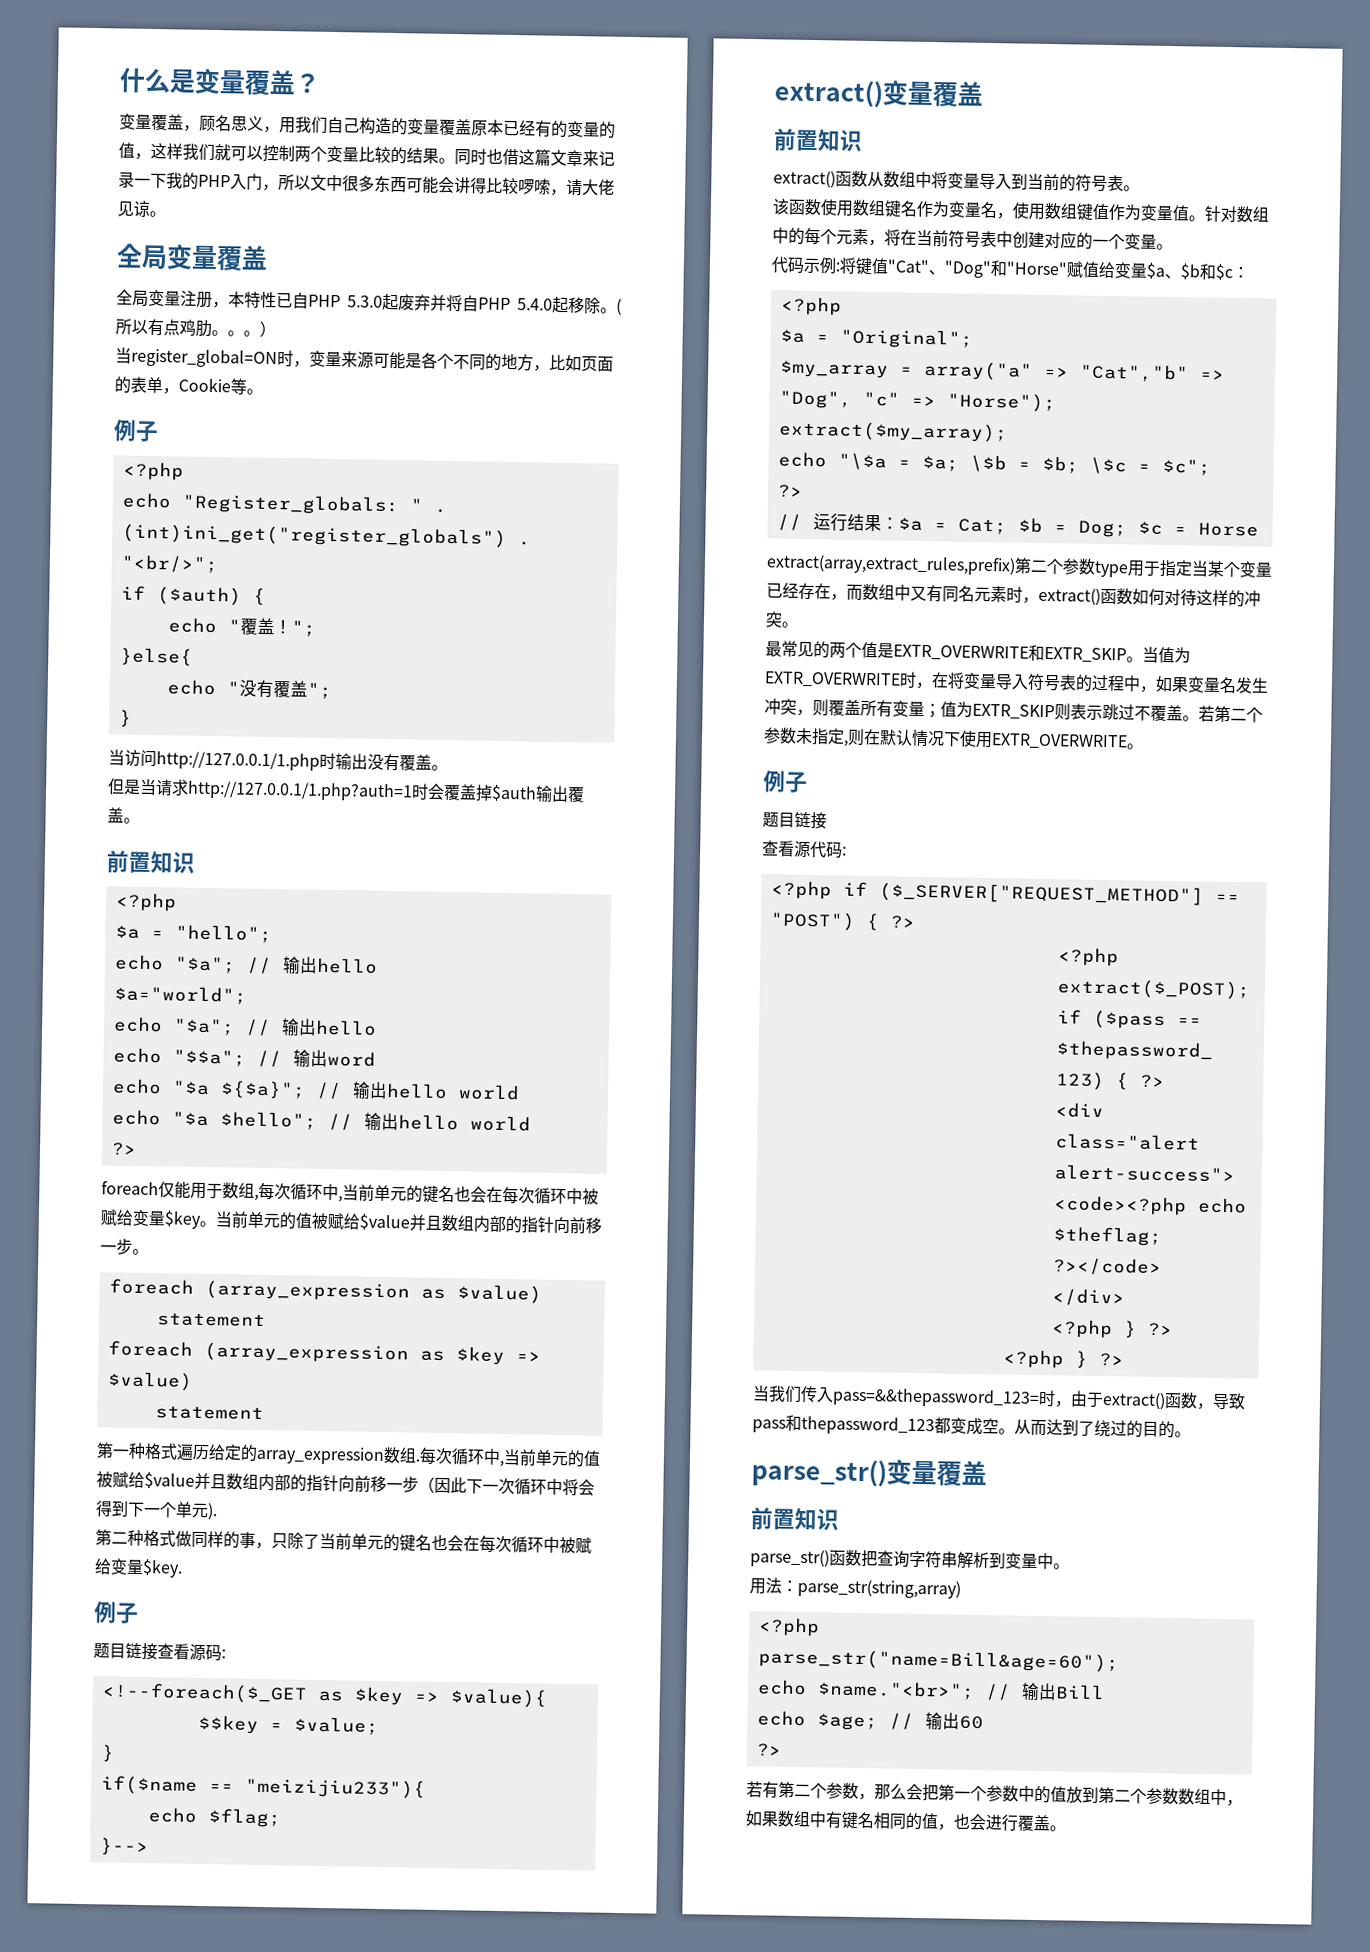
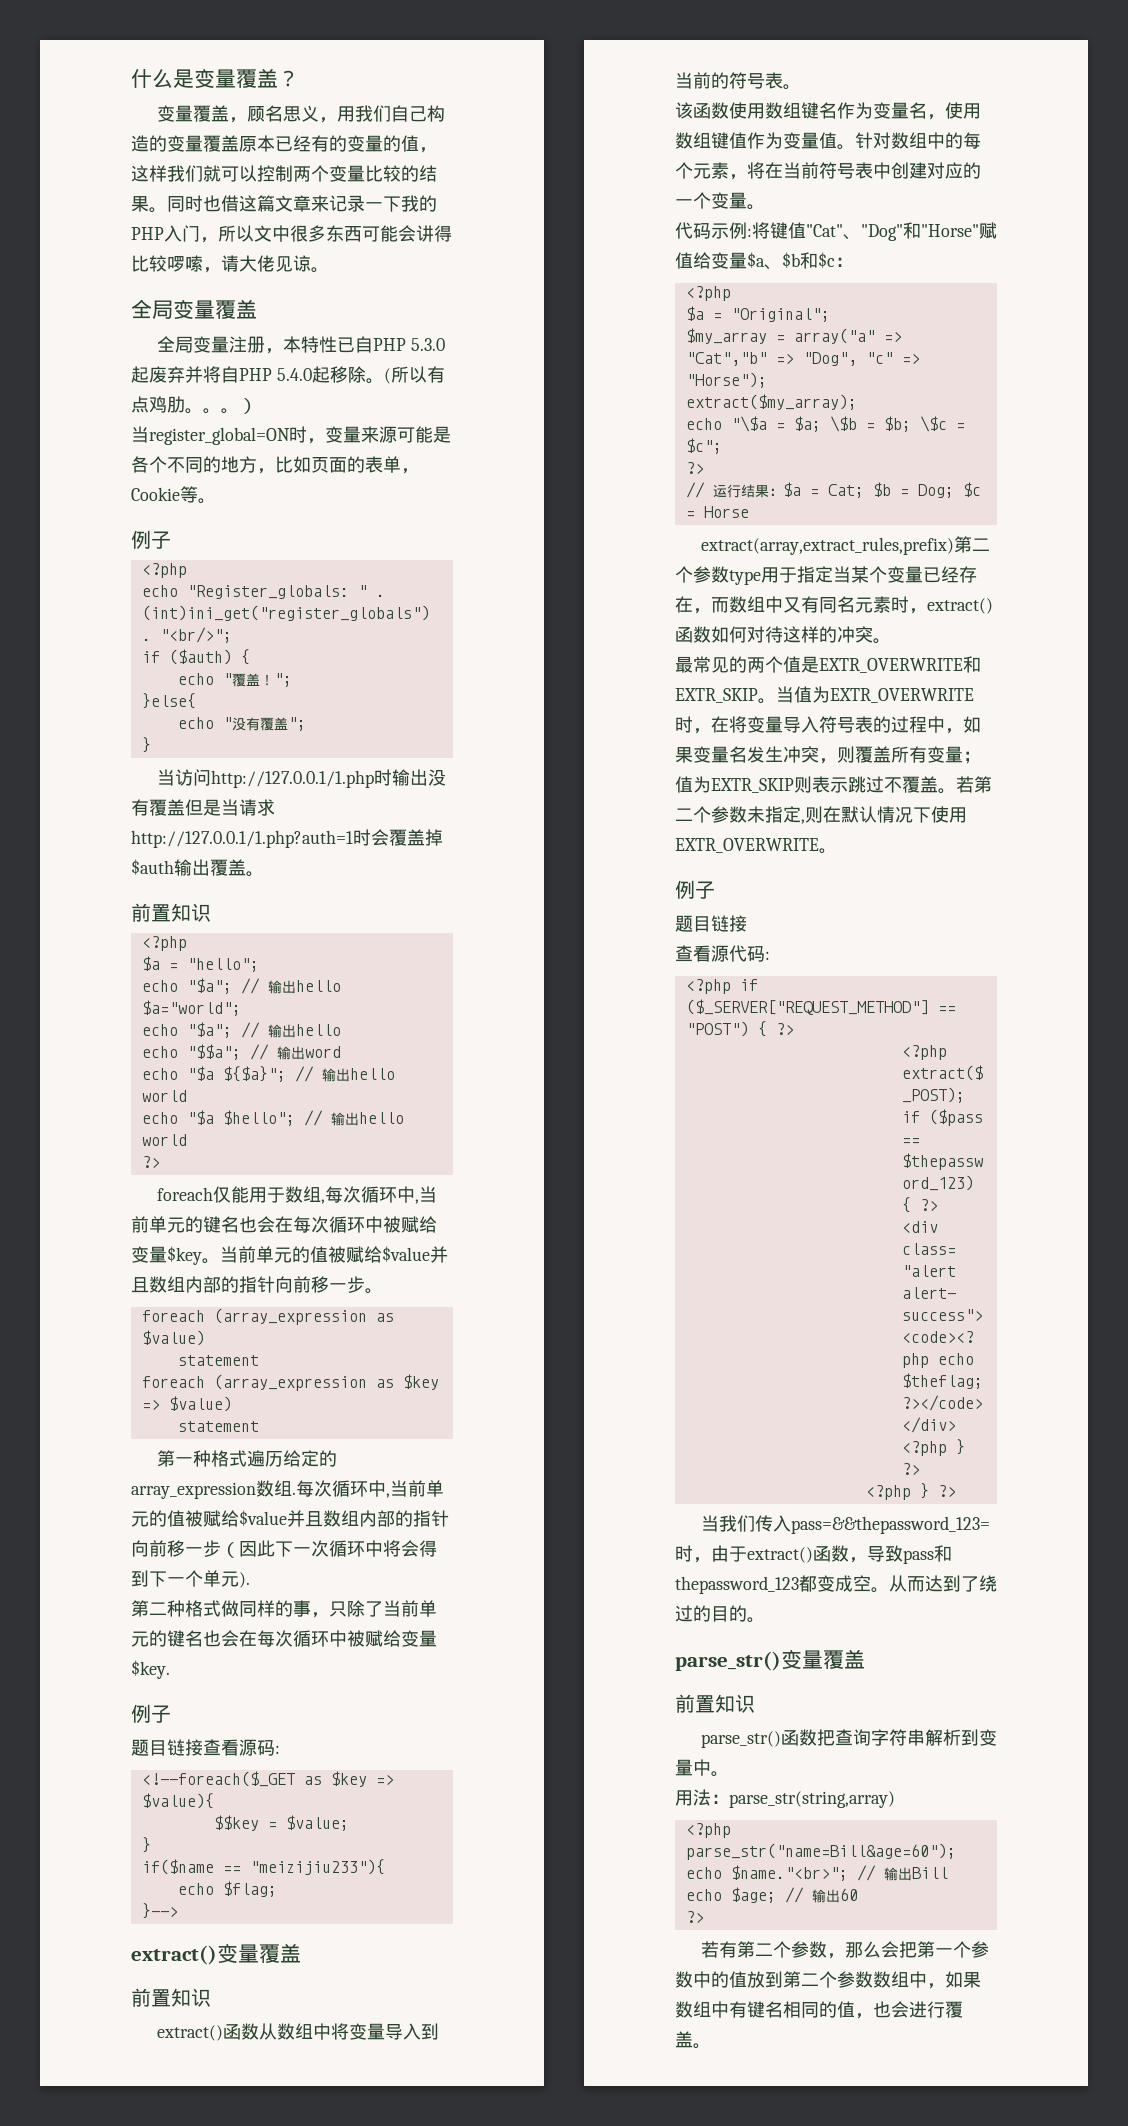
[431,764,448,771] 。 // -> (185, 807) none

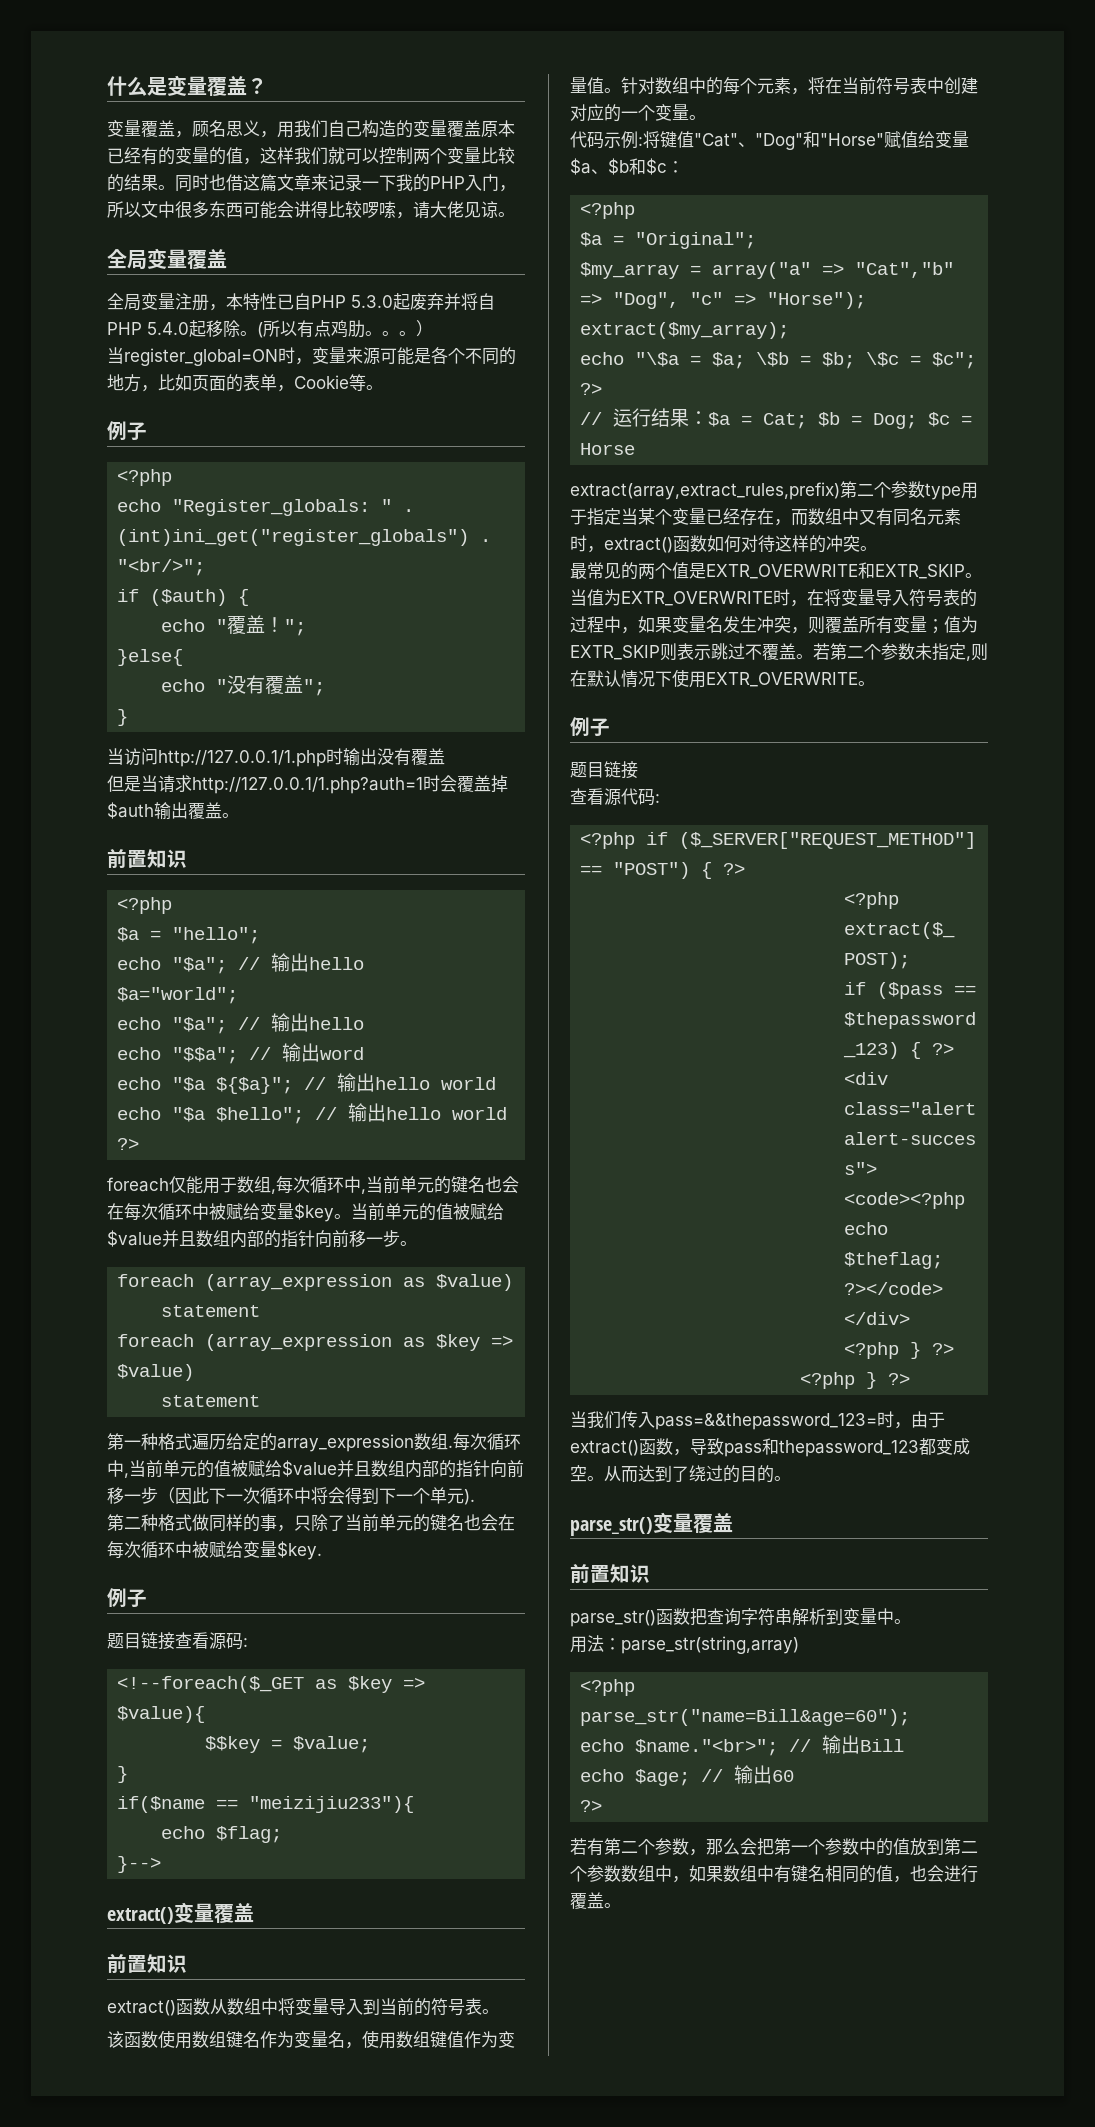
(185, 807) none -> (445, 756) //

